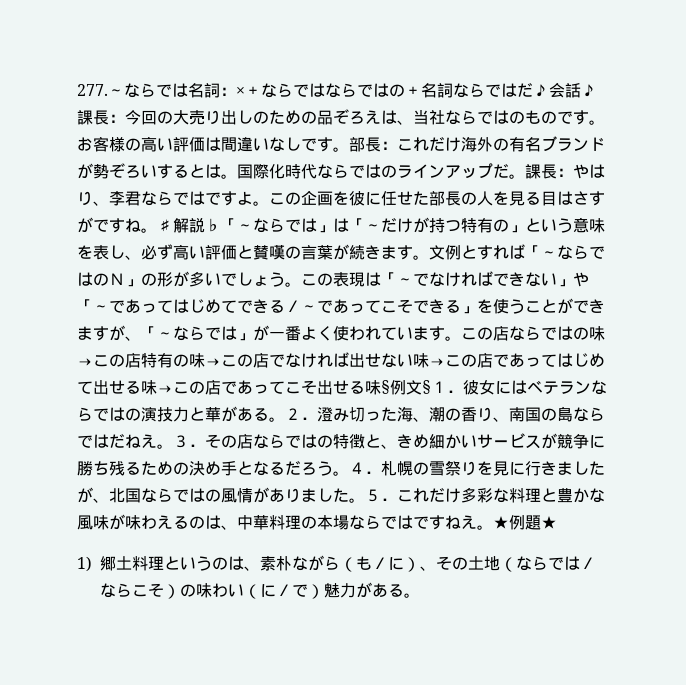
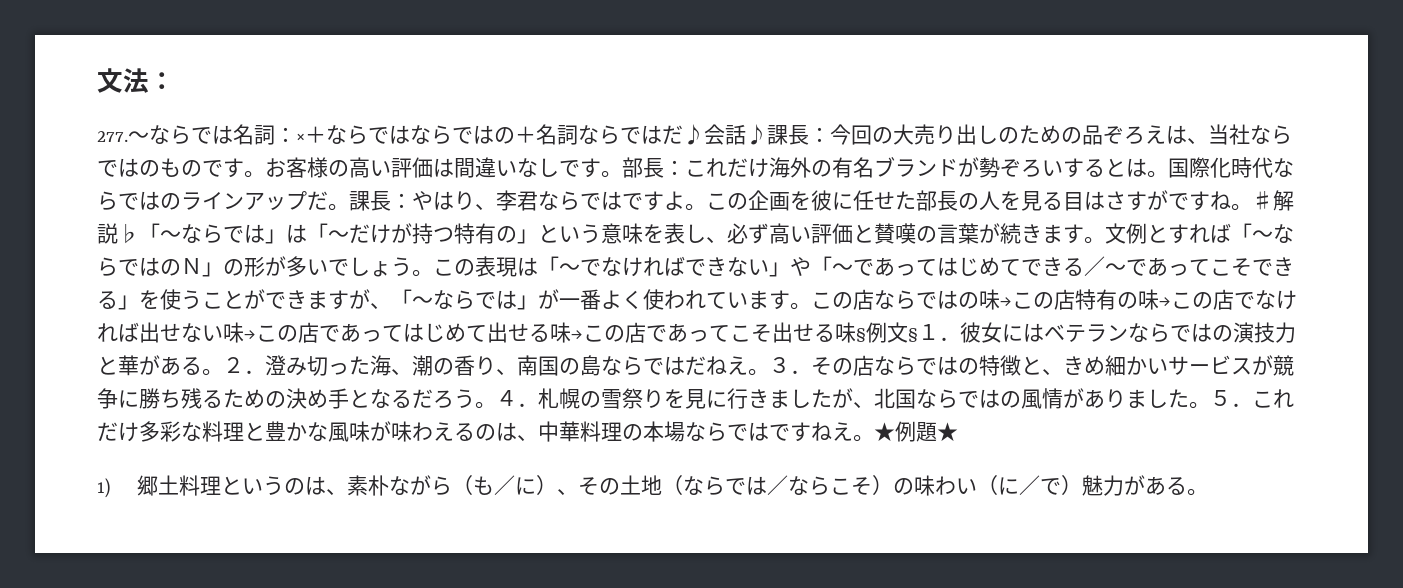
(77, 90) none -> [97,68,175,93] 文法： //

